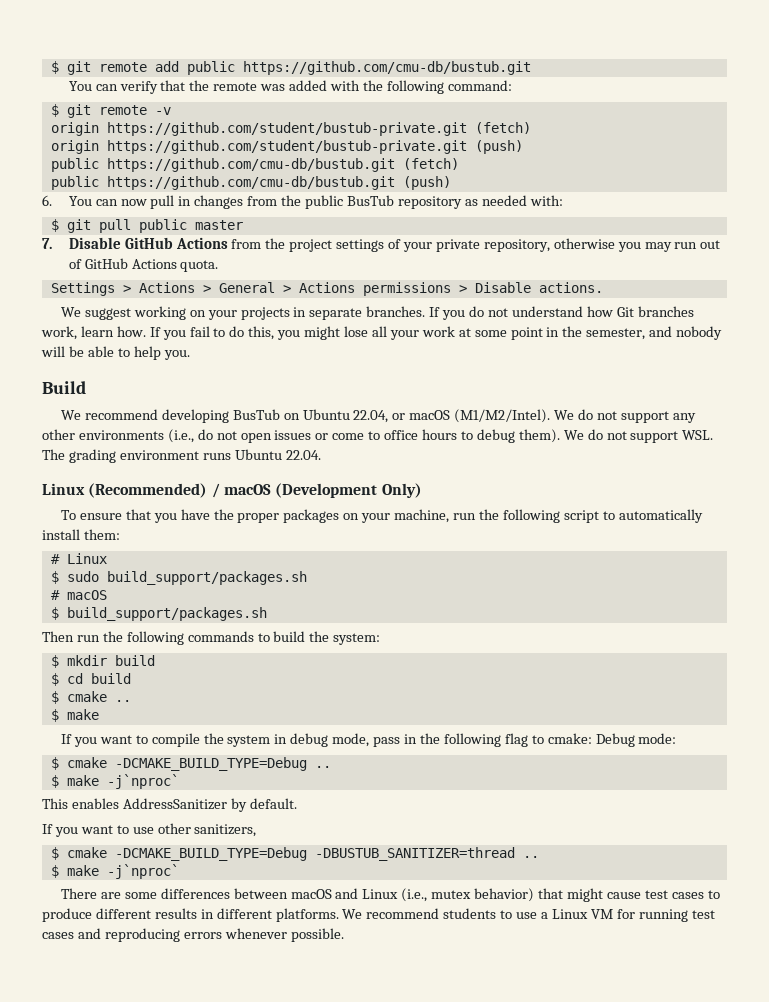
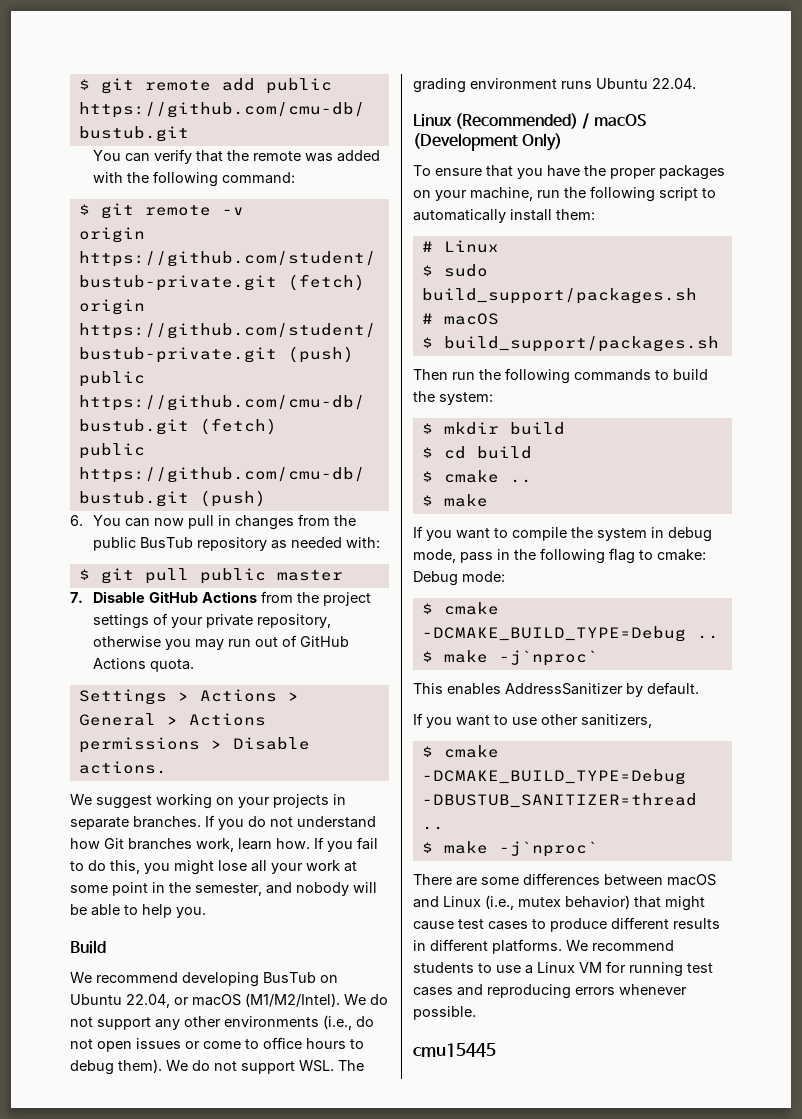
(344, 935) none -> [413,1043,496,1057] // cmu15445

